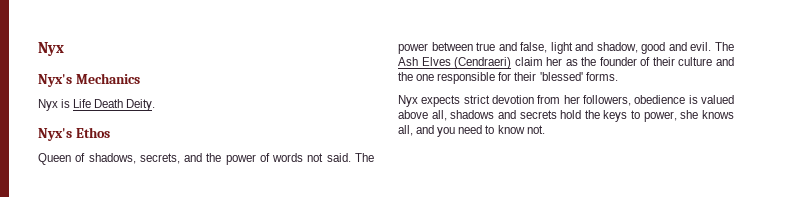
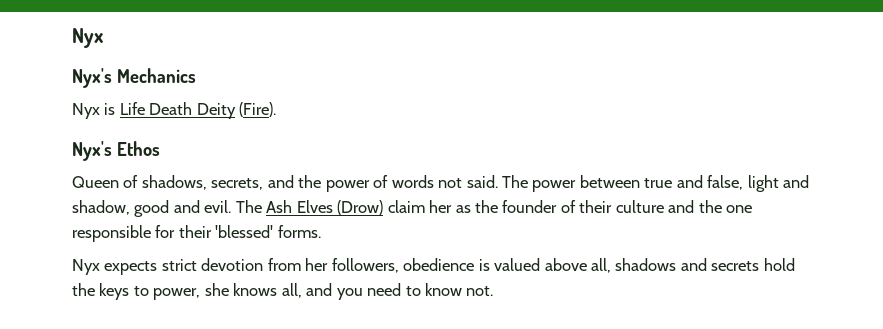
[126,99,156,111] Deity. -> [196,102,277,119] Deity (Fire).
[454,57,512,69] (Cendraeri) -> [337,200,384,215] (Drow)

